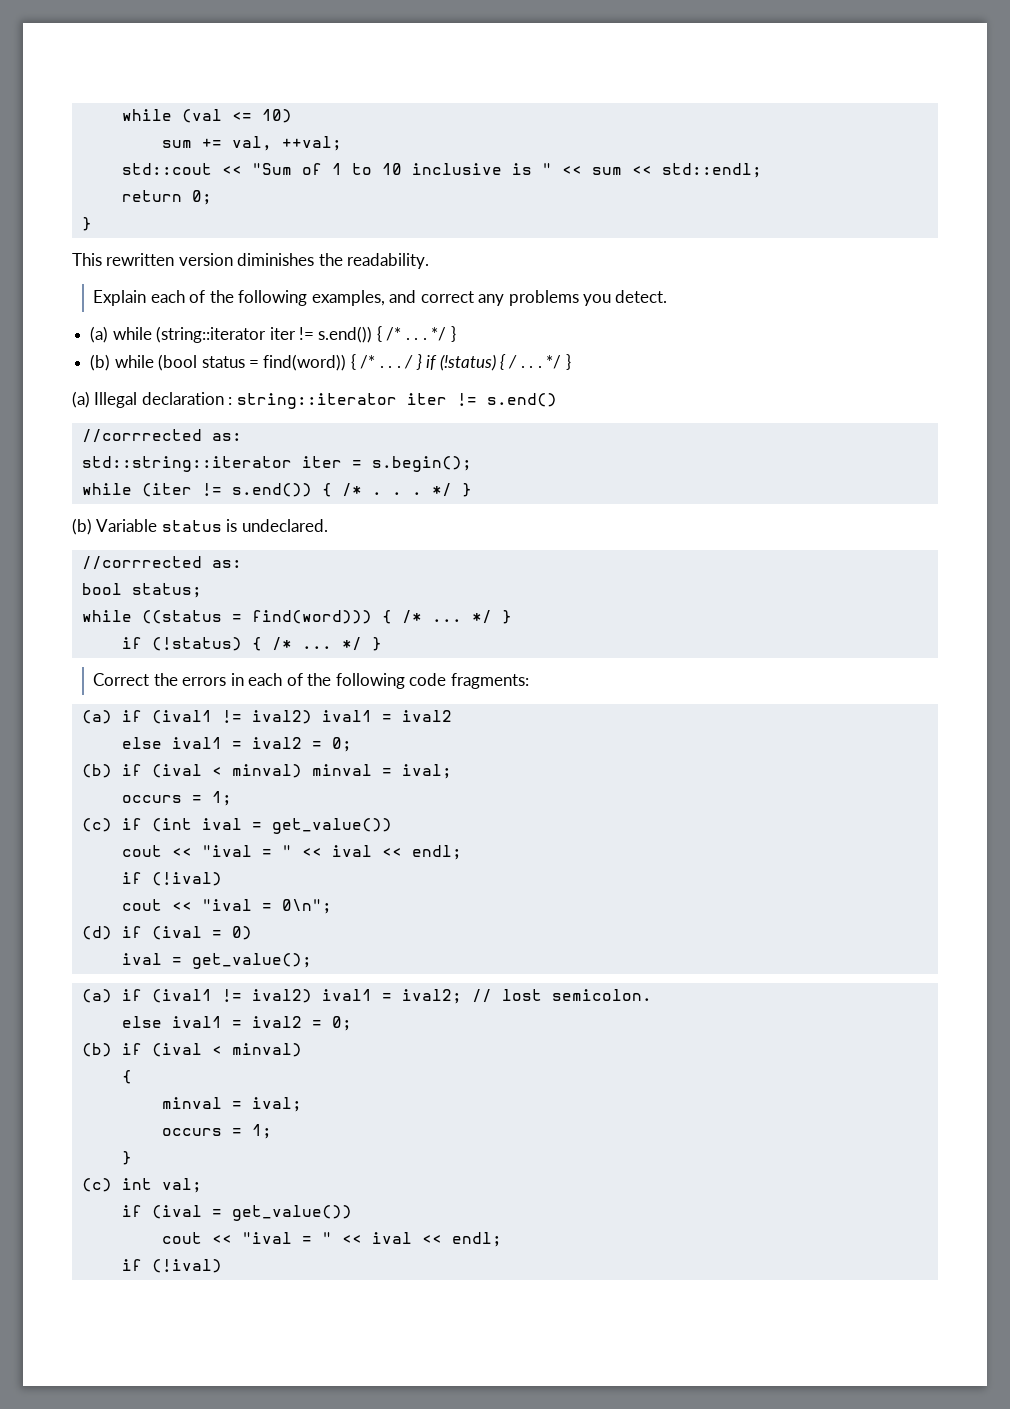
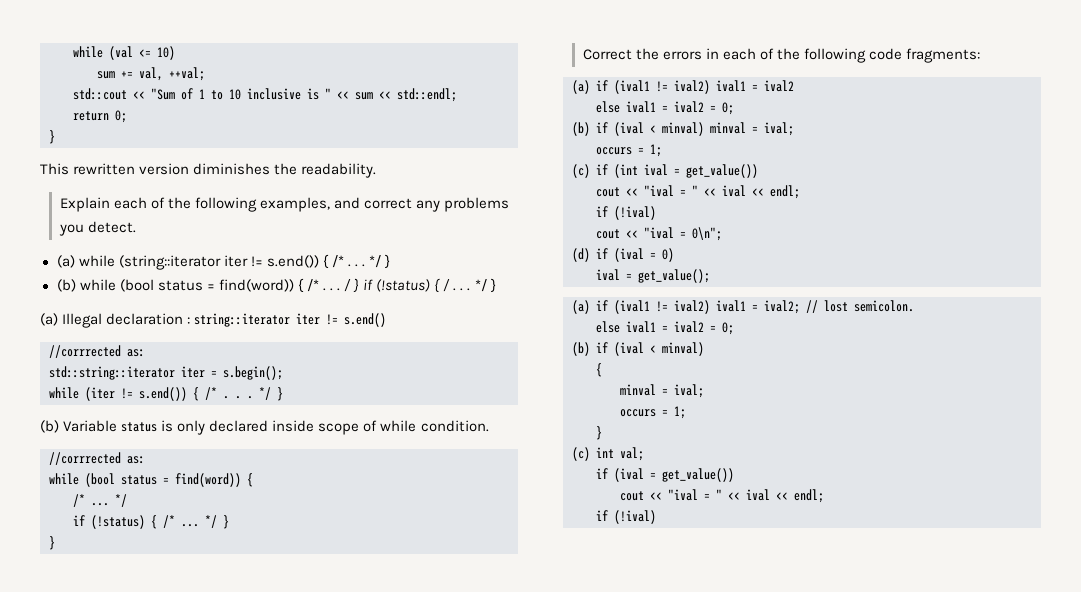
[241,519,328,532] [81,556,242,570] [81,583,202,598] [81,610,512,624] undeclared. // //corrrected as: // bool status; // while ((status = find(word))) { /* ... */ } -> [177,420,489,435] [49,452,145,465] [49,473,253,487] [73,494,127,507] only declared inside scope of while condition. // //corrrected as: // while (bool status = find(word)) { // /* ... */
(382, 644) none -> [49,536,55,550] // }

